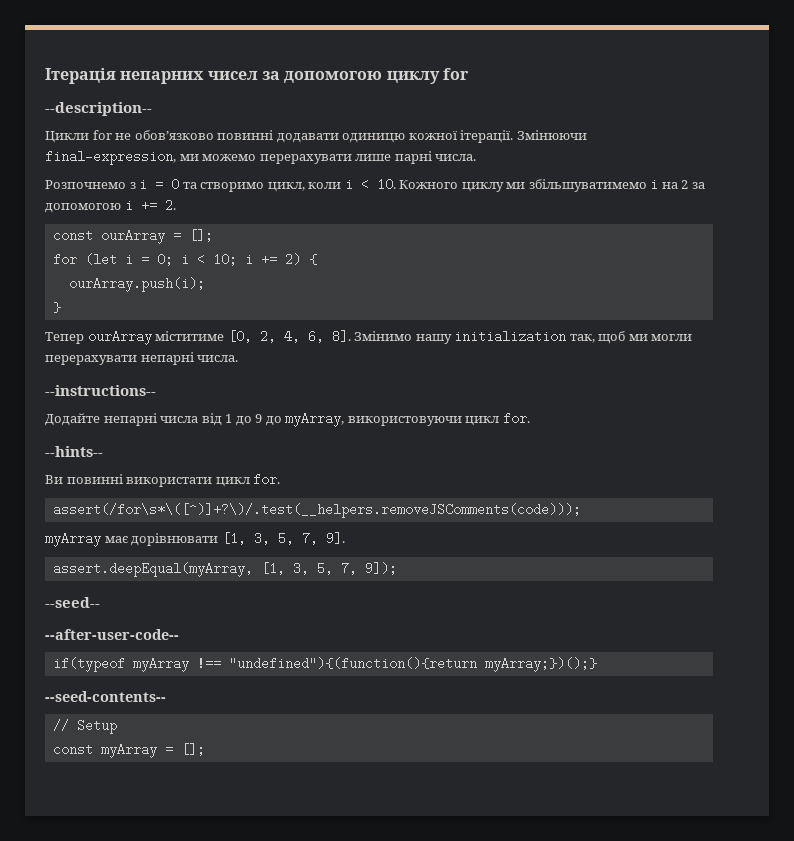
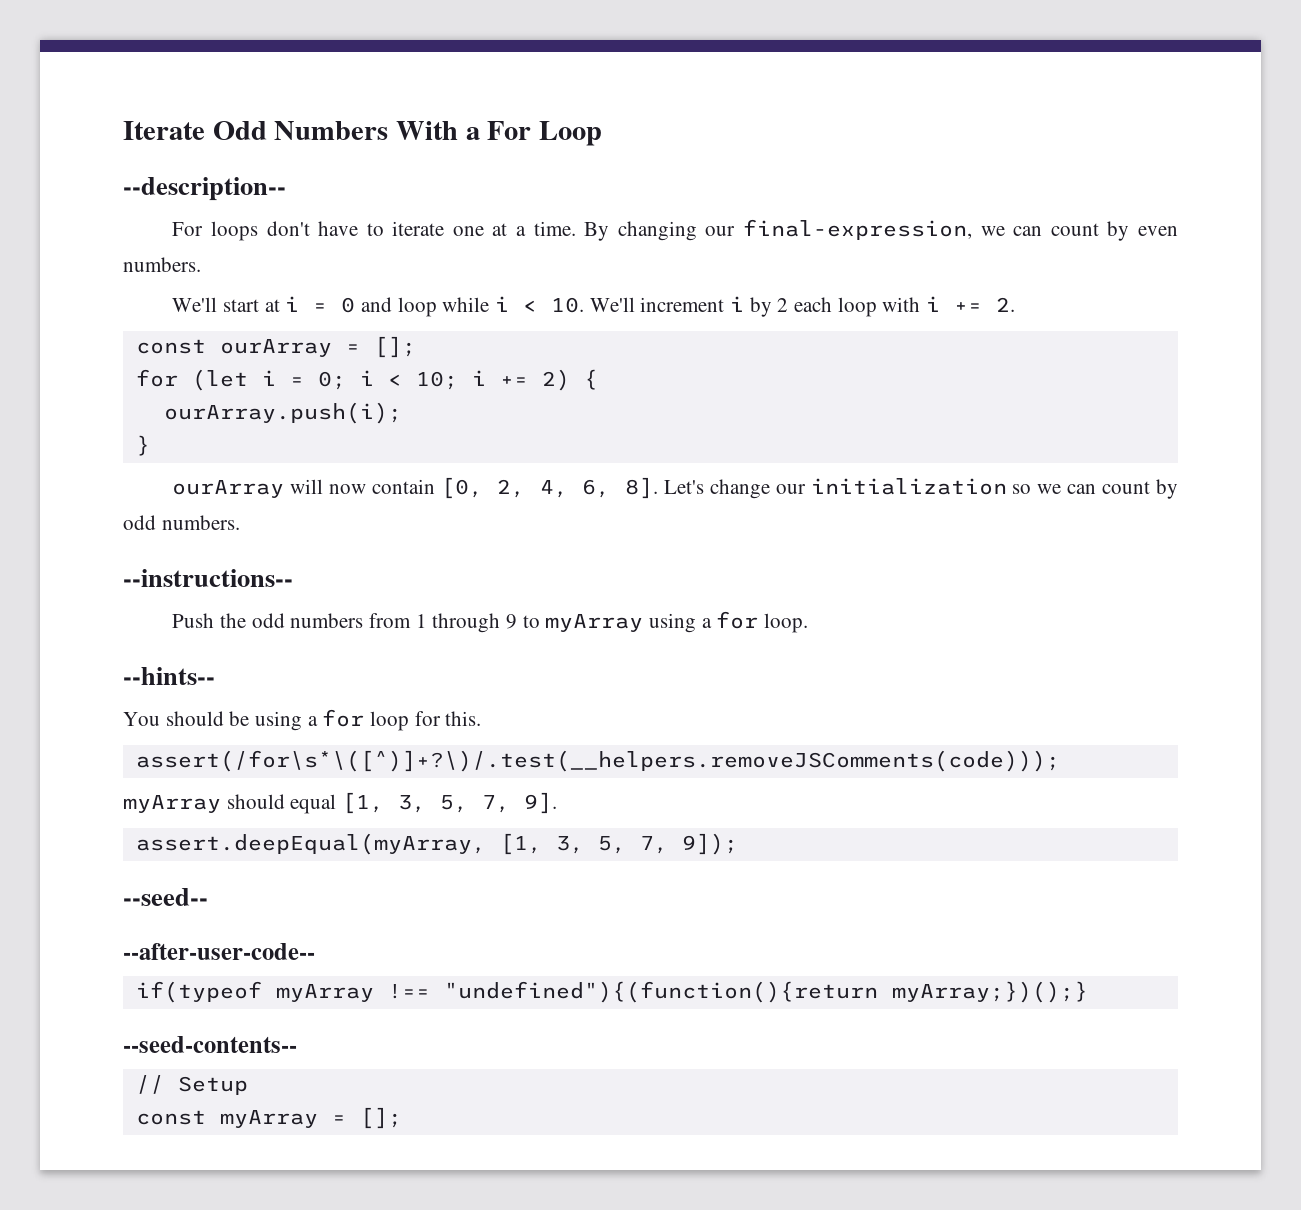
[45,68,469,84] [45,102,152,116] [45,130,587,143] [45,150,477,165] [45,178,705,192] [45,203,121,213] Ітерація непарних чисел за допомогою циклу for // --description-- // Цикли for не обов’язково повинні додавати одиницю кожної ітерації. Змінюючи final-expression, ми можемо перерахувати лише парні числа. // Розпочнемо з i = 0 та створимо цикл, коли i < 10. Кожного циклу ми збільшуватимемо i на 2 за допомогою -> [123,121,603,146] [123,177,286,201] [172,219,1178,241] [123,257,201,272] [172,296,921,317] Iterate Odd Numbers With a For Loop // --description-- // For loops don't have to iterate one at a time. By changing our final-expression, we can count by even numbers. // We'll start at i = 0 and loop while i < 10. We'll increment i by 2 each loop with
[45,330,225,345] Тепер ourArray міститиме -> [172,479,435,498] ourArray will now contain
[354,330,693,344] [45,352,239,365] [45,385,156,396] [45,412,530,427] [45,446,103,457] [45,473,281,487] Змінимо нашу initialization так, щоб ми могли перерахувати непарні числа. // --instructions-- // Додайте непарні числа від 1 до 9 до myArray, використовуючи цикл for. // --hints-- // Ви повинні використати цикл for. -> [663,478,1179,499] [123,515,240,530] [123,569,293,587] [172,611,809,633] [123,667,215,685] [123,709,482,731] Let's change our initialization so we can count by odd numbers. // --instructions-- // Push the odd numbers from 1 through 9 to myArray using a for loop. // --hints-- // You should be using a for loop for this.
[104,533,219,546] має дорівнювати -> [226,794,337,814] should equal

